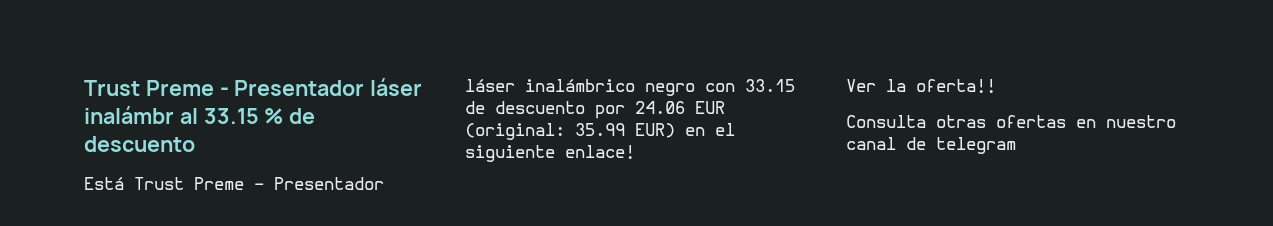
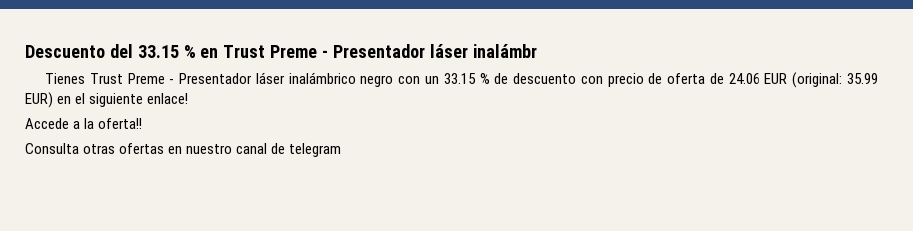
(84, 88) none -> [25,44,219,58] Descuento del 33.15 % en
[179,108,316,124] [84,136,195,152] [84,177,124,190] al 33.15 % de descuento // Está -> [45,73,86,84] // Tienes
[745,79,795,92] [465,101,625,119] 33.15 de descuento por -> [425,73,724,87] un 33.15 % de descuento con precio de oferta de
[846,79,876,92] Ver -> [25,118,81,129] Accede a

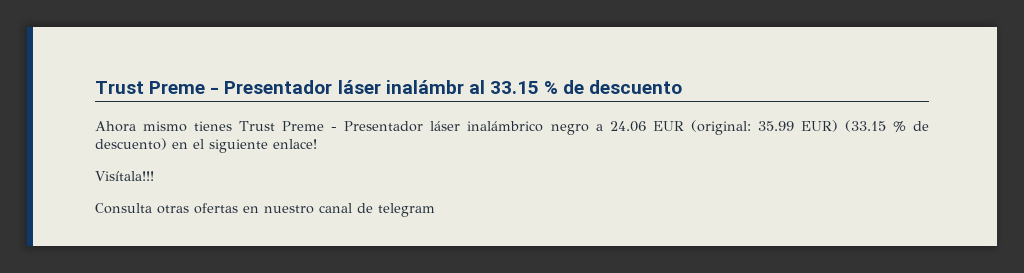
[25,44,219,58] Descuento del 33.15 % en -> (95, 87) none
[45,73,86,84] // Tienes -> [468,80,683,94] [95,121,233,132] al 33.15 % de descuento // Ahora mismo tienes
[398,73,724,87] con un 33.15 % de descuento con precio de oferta de -> [595,124,603,131] a
(53, 100) none -> [844,120,929,132] [95,138,167,150] (33.15 % de descuento)
[25,118,143,129] Accede a la oferta!! -> [95,171,154,181] Visítala!!!

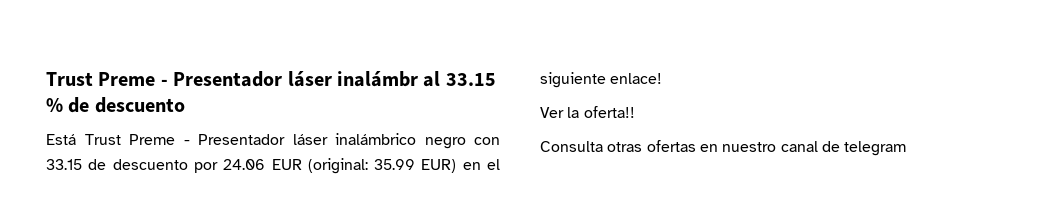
[95,121,233,132] Ahora mismo tienes -> [46,134,76,145] Está
[595,124,603,131] a -> [474,137,500,145] [46,159,218,173] con 33.15 de descuento por
[844,120,929,132] [95,138,167,150] (33.15 % de descuento) -> (457, 166) none
[95,171,154,181] Visítala!!! -> [540,106,635,118] Ver la oferta!!

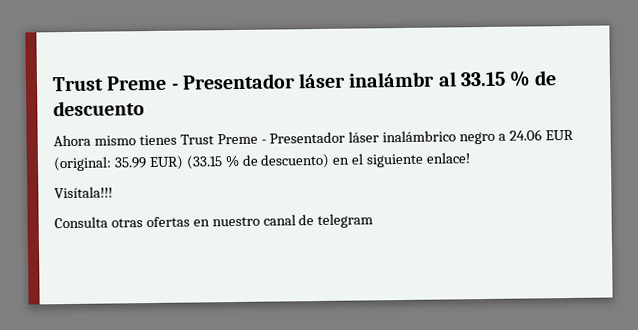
[46,134,76,145] Está -> [53,134,177,147] Ahora mismo tienes
[474,137,500,145] [46,159,218,173] con 33.15 de descuento por -> [498,133,507,141] a
(457, 166) none -> [185,153,331,170] (33.15 % de descuento)
[540,106,635,118] Ver la oferta!! -> [54,186,113,199] Visítala!!!

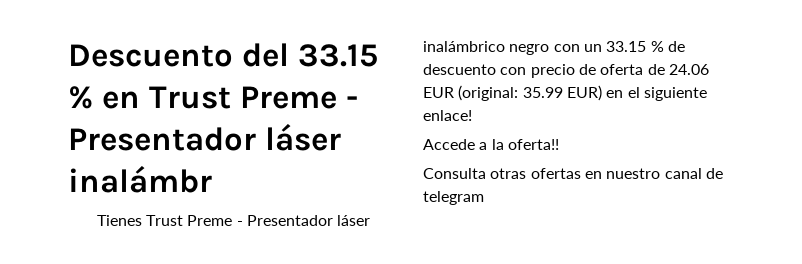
(52, 84) none -> [68,43,378,67] [68,86,140,109] Descuento del 33.15 % en
[437,70,558,87] [53,100,145,117] [53,134,177,147] al 33.15 % de descuento // Ahora mismo tienes -> [96,215,142,226] // Tienes
[498,133,507,141] a -> [553,41,685,52] [423,64,665,78] con un 33.15 % de descuento con precio de oferta de
[185,153,331,170] (33.15 % de descuento) -> (602, 93) none
[54,186,113,199] Visítala!!! -> [423,139,559,150] Accede a la oferta!!

